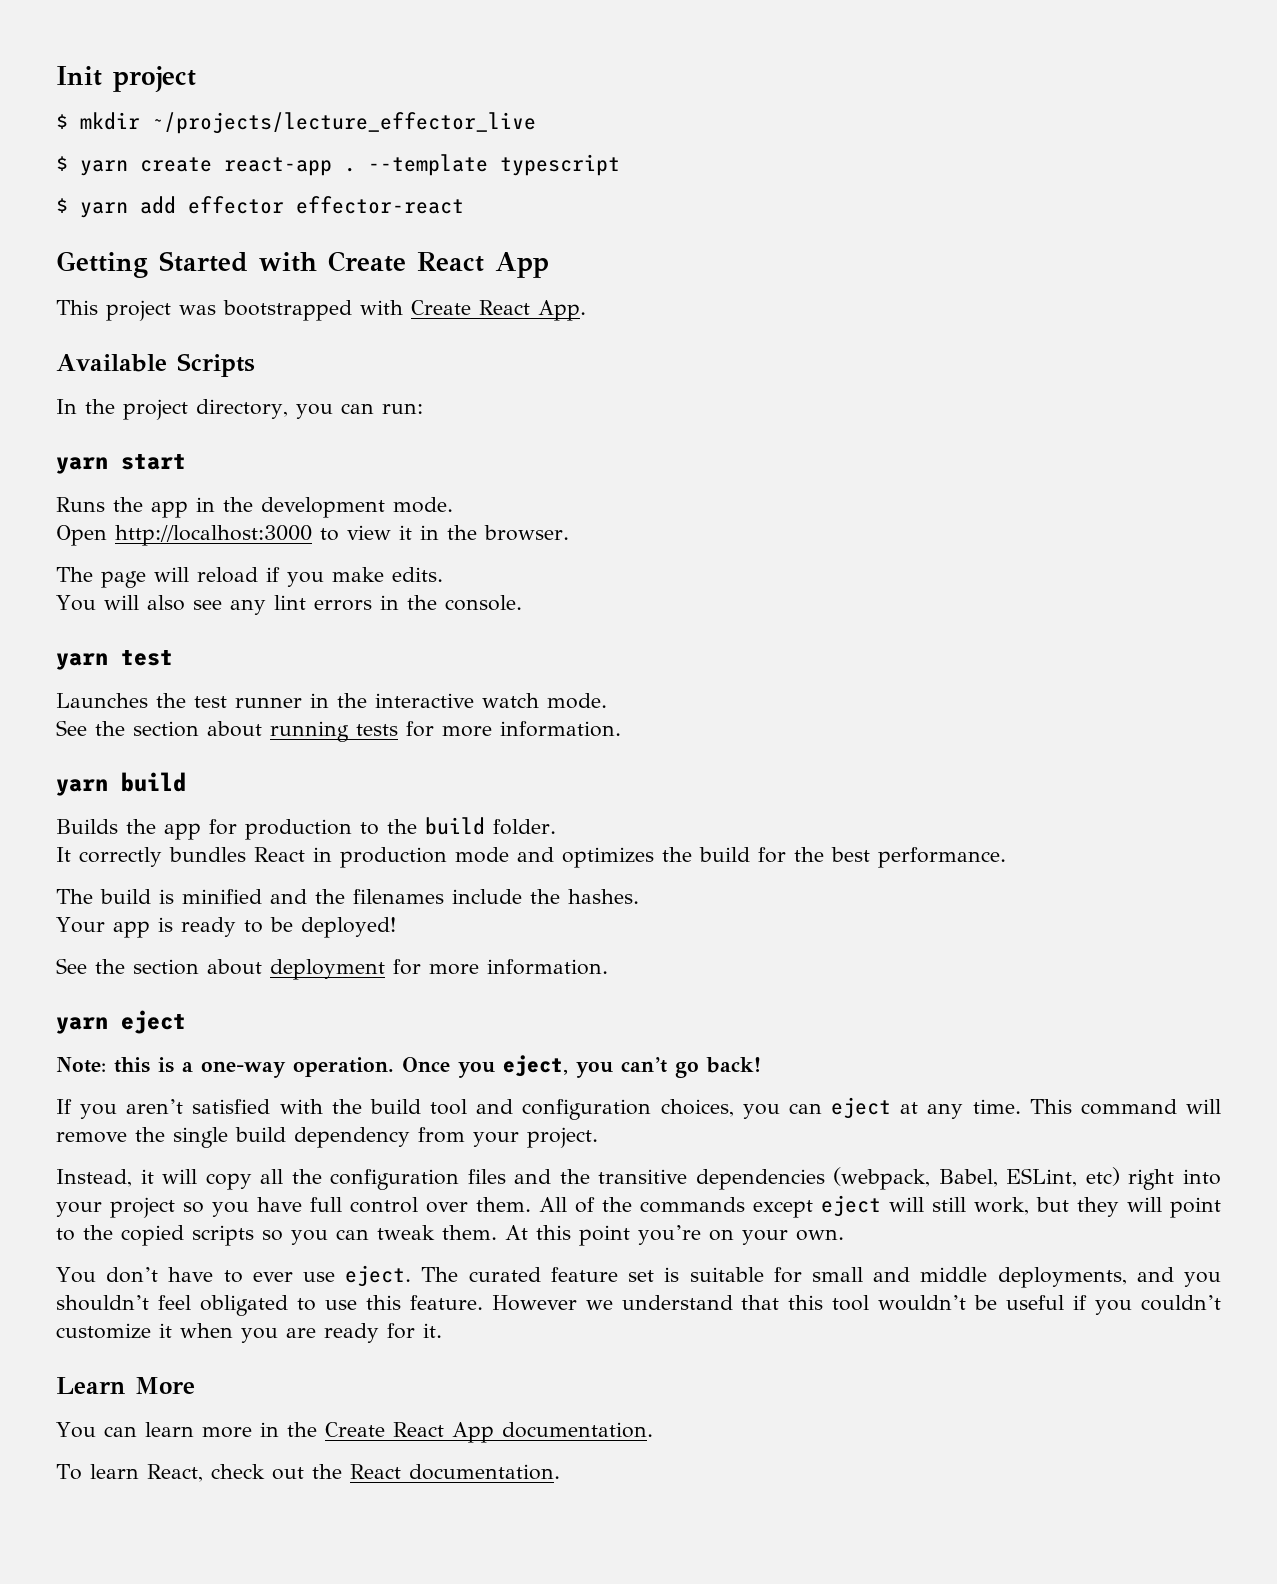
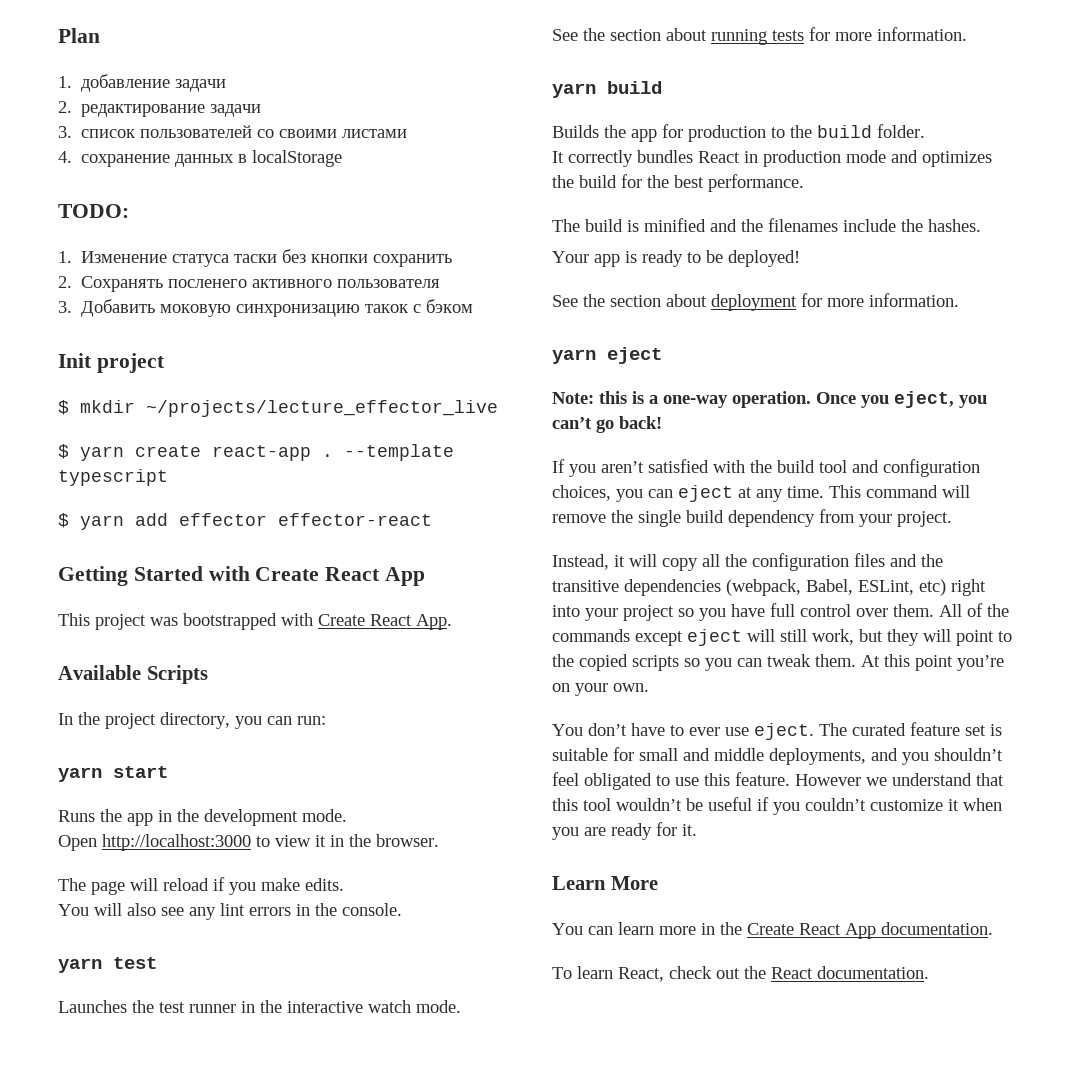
(56, 76) none -> [58,28,100,43] [58,74,227,92] [58,101,262,117] [58,125,408,138] [58,150,343,167] [58,204,129,218] [58,249,453,267] [58,276,441,292] [58,299,474,317] Plan // 1. добавление задачи // 2. редактирование задачи // 3. cписок пользователей со своими листами // 4. cохранение данных в localStorage // TODO: // 1. Изменение статуса таски без кнопки сохранить // 2. Сохранять посленего активного пользователя // 3. Добавить моковую синхронизацию такок с бэком //

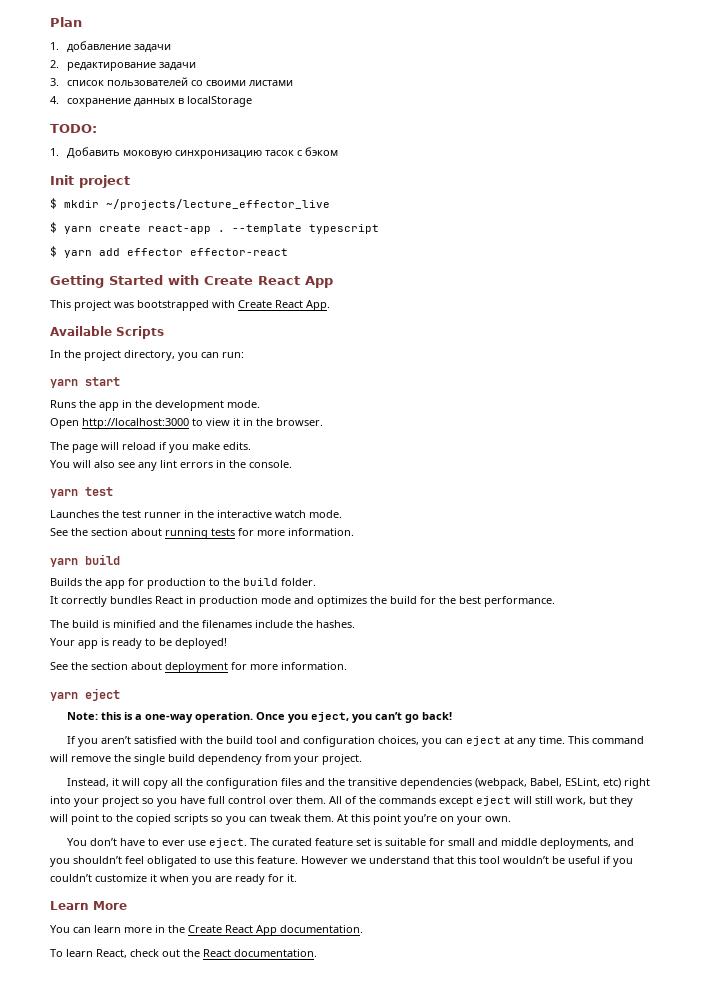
[81,249,453,267] [58,276,441,292] [58,301,72,313] Изменение статуса таски без кнопки сохранить // 2. Сохранять посленего активного пользователя // 3. -> (59, 152) none
[365,304,409,313] такок -> [265,150,295,156] таcок

